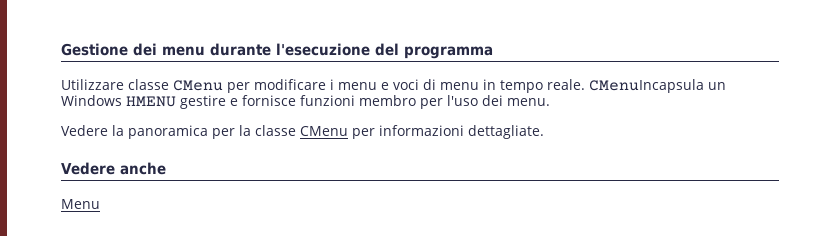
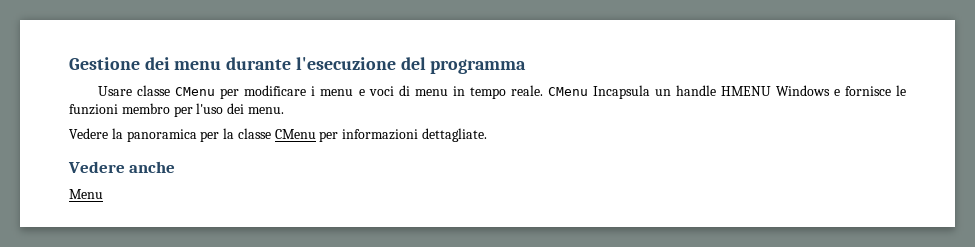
[61,79,124,90] Utilizzare -> [98,86,133,96] Usare
[589,79,726,93] [61,95,226,109] CMenuIncapsula un Windows HMENU gestire -> [547,85,830,99] CMenu Incapsula un handle HMENU Windows
(296, 100) none -> [896,85,906,96] le

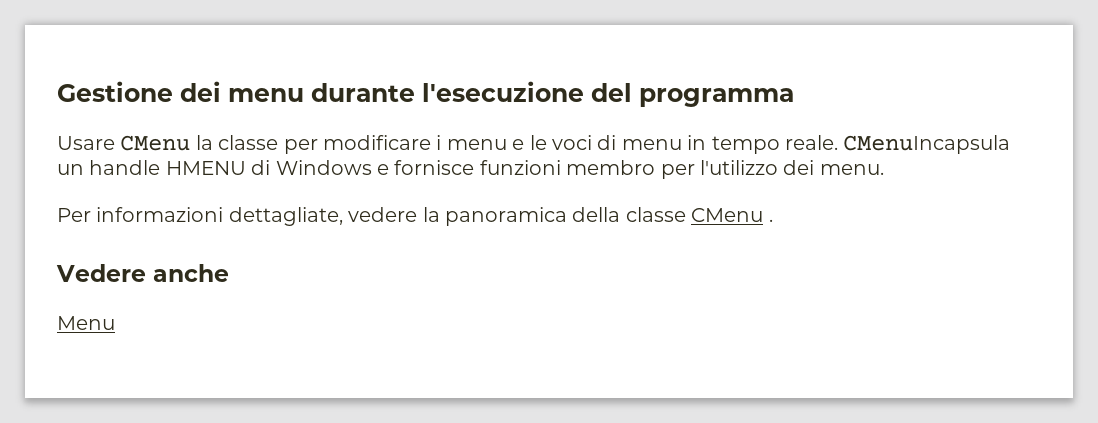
[137,85,216,96] classe CMenu -> [120,135,279,151] CMenu la classe
(365, 92) none -> [529,135,547,150] le
[547,85,650,99] CMenu Incapsula -> [843,135,1011,154] CMenuIncapsula
(771, 91) none -> [251,160,271,175] di
[896,85,906,96] le -> (475, 167) none
[196,103,224,114] l'uso -> [699,160,778,175] l'utilizzo
[69,128,488,142] Vedere la panoramica per la classe CMenu per informazioni dettagliate. -> [57,207,773,226] Per informazioni dettagliate, vedere la panoramica della classe CMenu .

